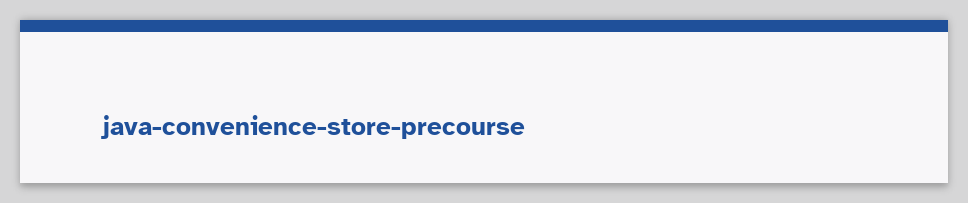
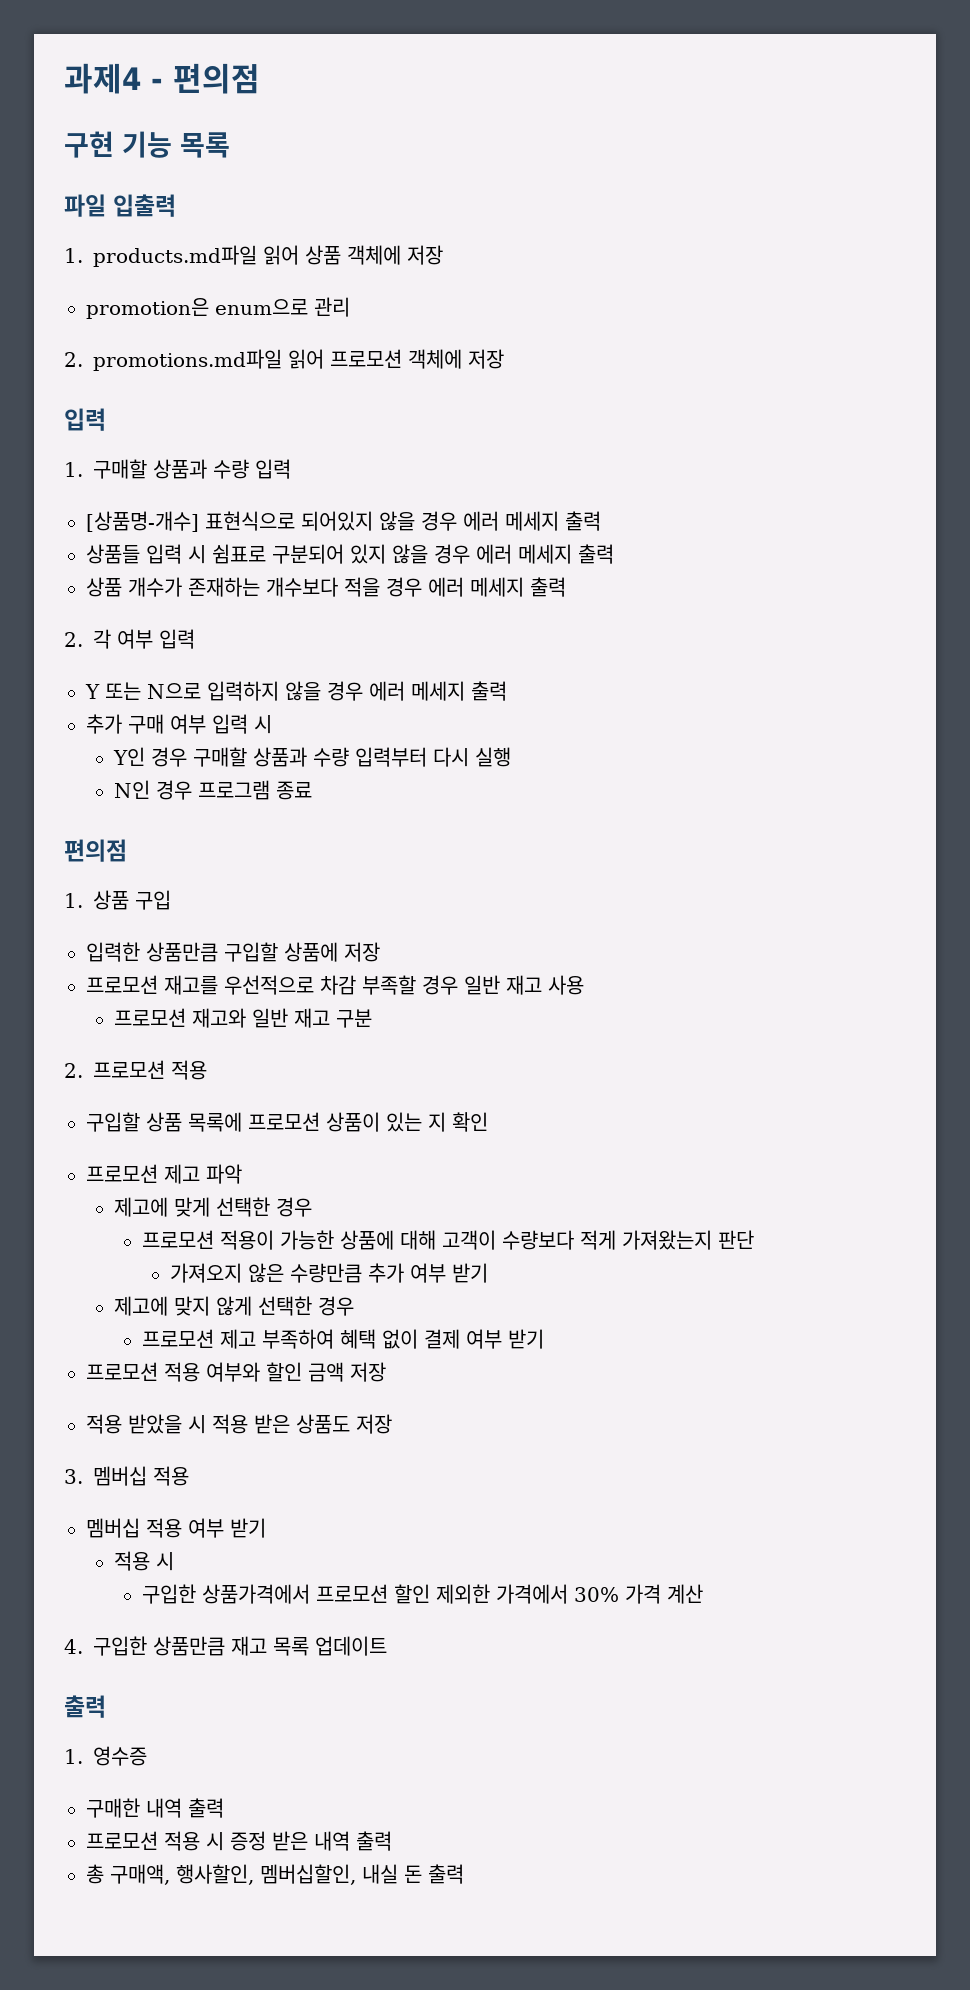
[101,115,525,139] java-convenience-store-precourse -> [64,63,260,94] [64,131,230,158] [64,194,176,217] [64,245,443,267] [86,297,350,319] [64,349,504,371] [64,408,106,431] [64,459,291,479] [86,511,601,532] [86,544,614,564] [86,577,566,597] [64,629,195,649] [85,681,507,701] [86,714,272,734] [113,747,512,767] [114,780,313,800] [64,839,127,862] [64,890,171,910] [86,942,380,962] [86,975,584,995] [114,1008,373,1028] [64,1060,207,1080] [86,1112,488,1132] [86,1164,242,1184] [114,1197,313,1217] [142,1230,755,1250] [170,1263,489,1283] [114,1296,355,1316] [142,1329,545,1349] [86,1362,386,1382] [86,1414,392,1434] [64,1466,189,1486] [86,1518,266,1538] [114,1551,175,1571] [142,1584,704,1604] [64,1636,387,1656] [64,1695,106,1718] [64,1746,147,1766] [86,1798,224,1818] [86,1831,392,1851] [86,1864,464,1885] 과제4 - 편의점 // 구현 기능 목록 // 파일 입출력 // 1. products.md파일 읽어 상품 객체에 저장 // promotion은 enum으로 관리 // 2. promotions.md파일 읽어 프로모션 객체에 저장 // 입력 // 1. 구매할 상품과 수량 입력 // [상품명-개수] 표현식으로 되어있지 않을 경우 에러 메세지 출력 // 상품들 입력 시 쉼표로 구분되어 있지 않을 경우 에러 메세지 출력 // 상품 개수가 존재하는 개수보다 적을 경우 에러 메세지 출력 // 2. 각 여부 입력 // Y 또는 N으로 입력하지 않을 경우 에러 메세지 출력 // 추가 구매 여부 입력 시 // Y인 경우 구매할 상품과 수량 입력부터 다시 실행 // N인 경우 프로그램 종료 // 편의점 // 1. 상품 구입 // 입력한 상품만큼 구입할 상품에 저장 // 프로모션 재고를 우선적으로 차감 부족할 경우 일반 재고 사용 // 프로모션 재고와 일반 재고 구분 // 2. 프로모션 적용 // 구입할 상품 목록에 프로모션 상품이 있는 지 확인 // 프로모션 제고 파악 // 제고에 맞게 선택한 경우 // 프로모션 적용이 가능한 상품에 대해 고객이 수량보다 적게 가져왔는지 판단 // 가져오지 않은 수량만큼 추가 여부 받기 // 제고에 맞지 않게 선택한 경우 // 프로모션 제고 부족하여 혜택 없이 결제 여부 받기 // 프로모션 적용 여부와 할인 금액 저장 // 적용 받았을 시 적용 받은 상품도 저장 // 3. 멤버십 적용 // 멤버십 적용 여부 받기 // 적용 시 // 구입한 상품가격에서 프로모션 할인 제외한 가격에서 30% 가격 계산 // 4. 구입한 상품만큼 재고 목록 업데이트 // 출력 // 1. 영수증 // 구매한 내역 출력 // 프로모션 적용 시 증정 받은 내역 출력 // 총 구매액, 행사할인, 멤버십할인, 내실 돈 출력

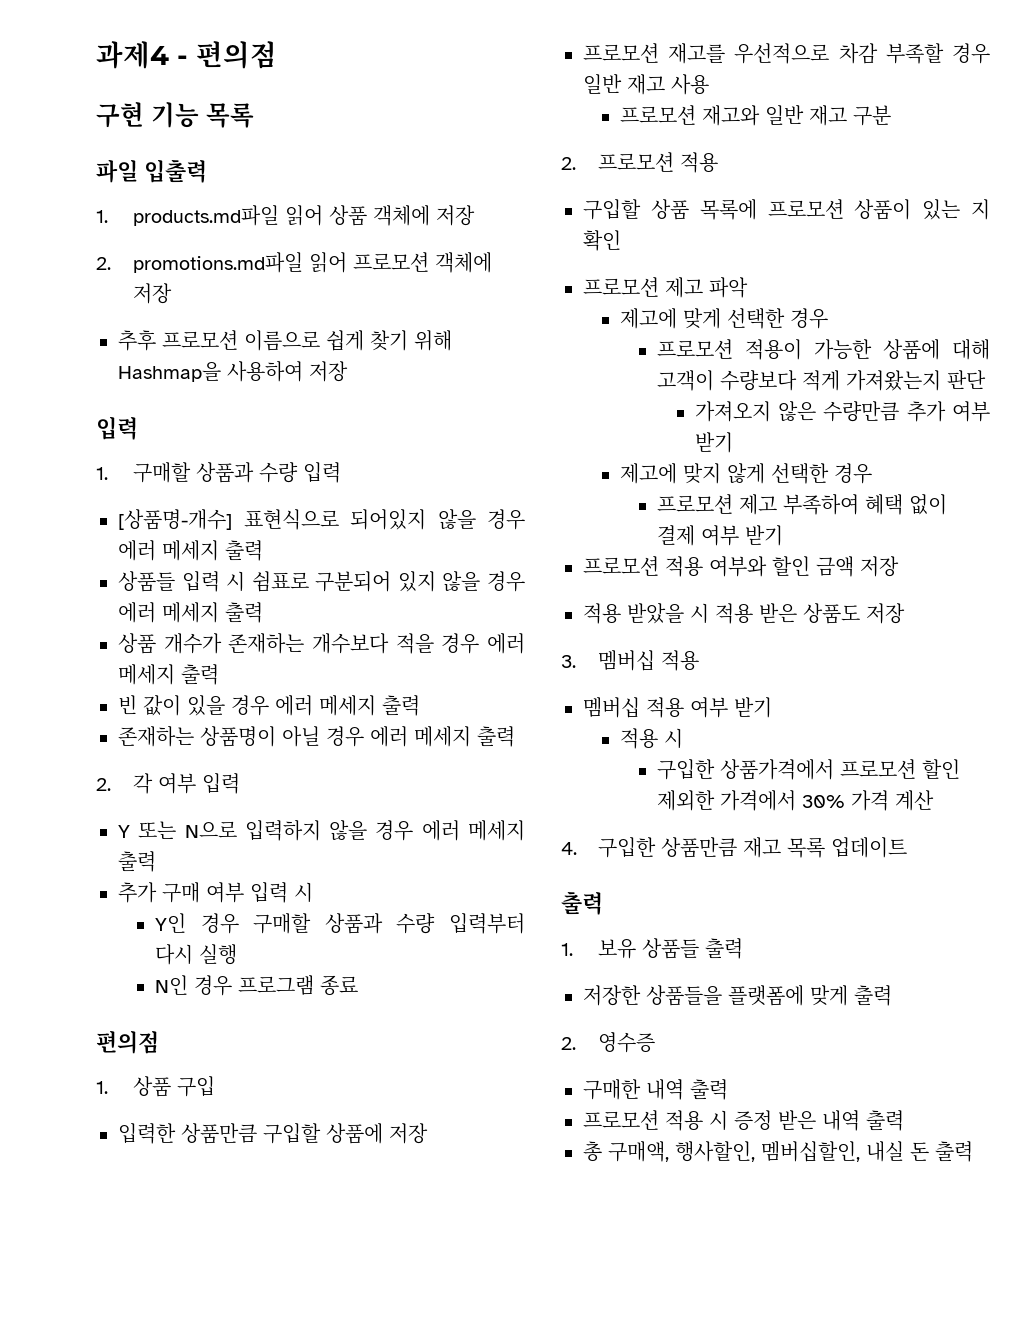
[86,297,350,319] // promotion은 enum으로 관리 -> (476, 215) none
(504, 359) none -> [118,330,452,351] [118,361,348,382] // 추후 프로모션 이름으로 쉽게 찾기 위해 Hashmap을 사용하여 저장
(566, 587) none -> [118,695,420,716] [118,726,515,747] // 빈 값이 있을 경우 에러 메세지 출력 // 존재하는 상품명이 아닐 경우 에러 메세지 출력
(83, 1756) none -> [598,938,744,959] [583,985,892,1006] [561,1037,576,1050] 보유 상품들 출력 // 저장한 상품들을 플랫폼에 맞게 출력 // 2.

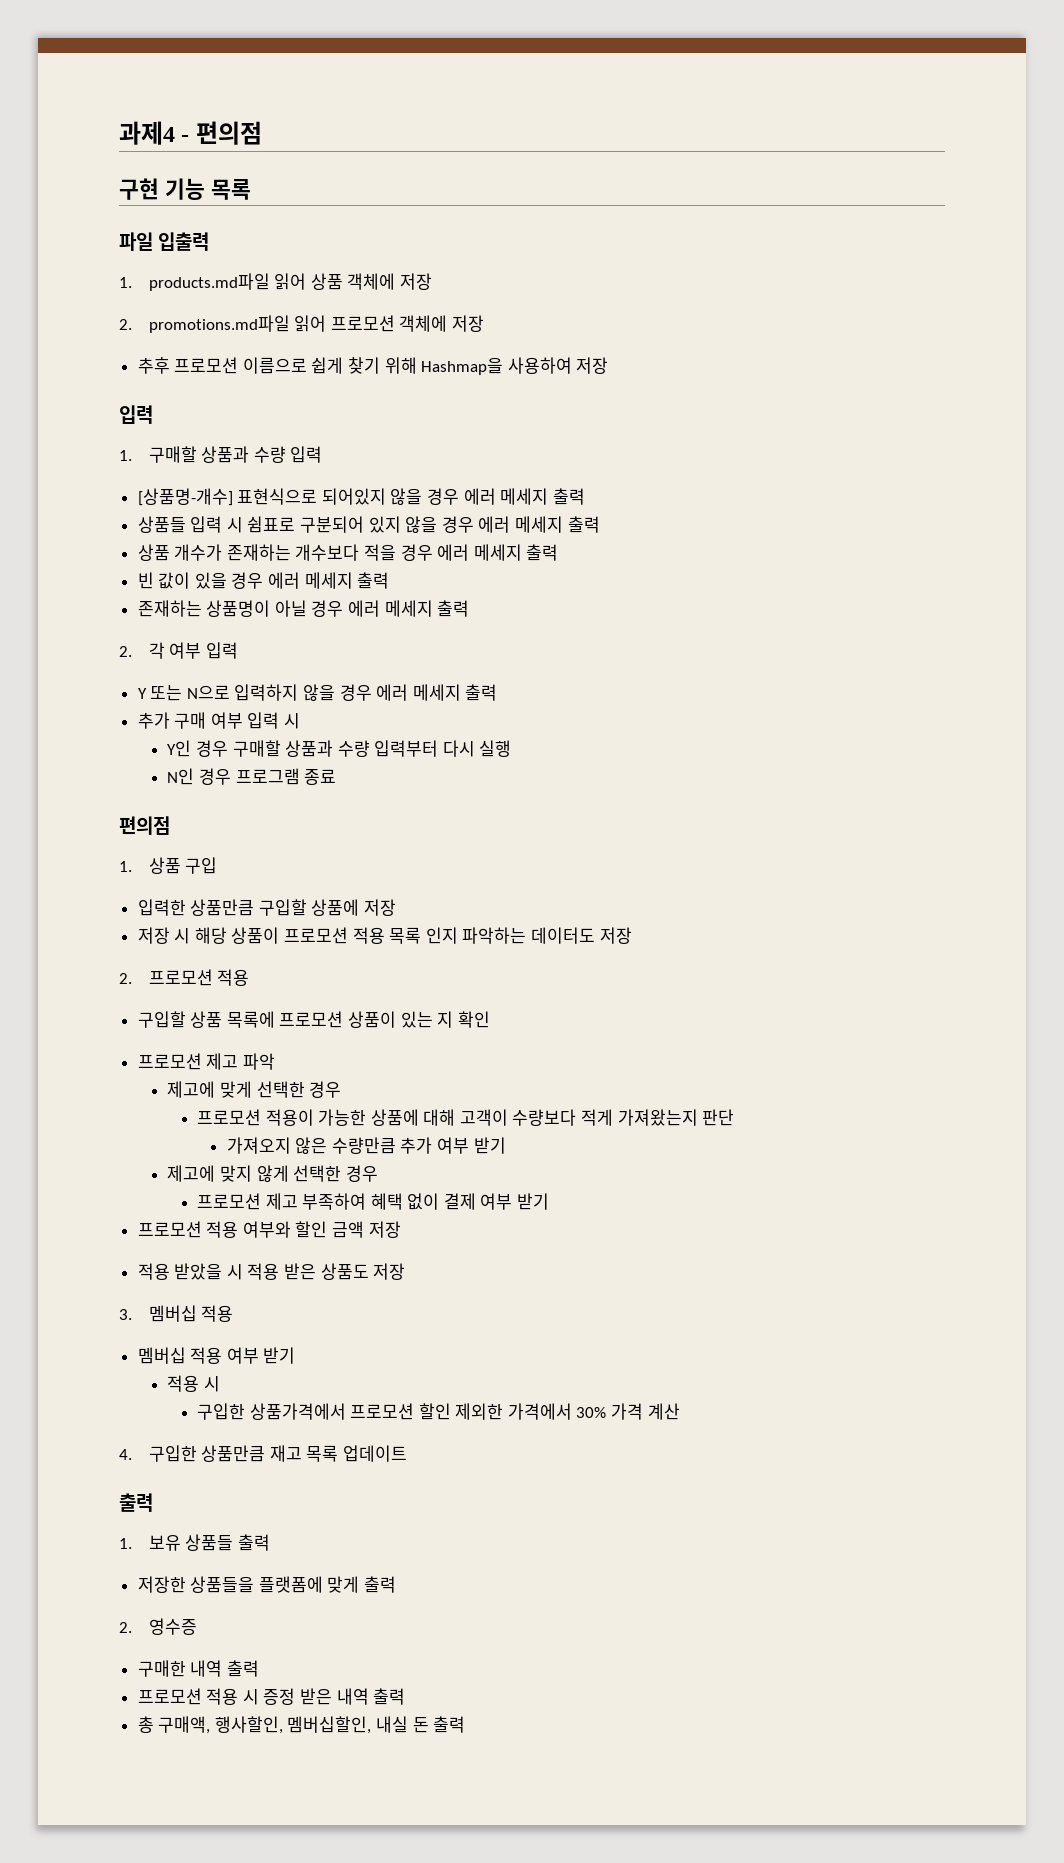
[583,43,990,64] [583,74,709,95] [620,105,892,126] 프로모션 재고를 우선적으로 차감 부족할 경우 일반 재고 사용 // 프로모션 재고와 일반 재고 구분 -> [137,927,632,944] 저장 시 해당 상품이 프로모션 적용 목록 인지 파악하는 데이터도 저장

